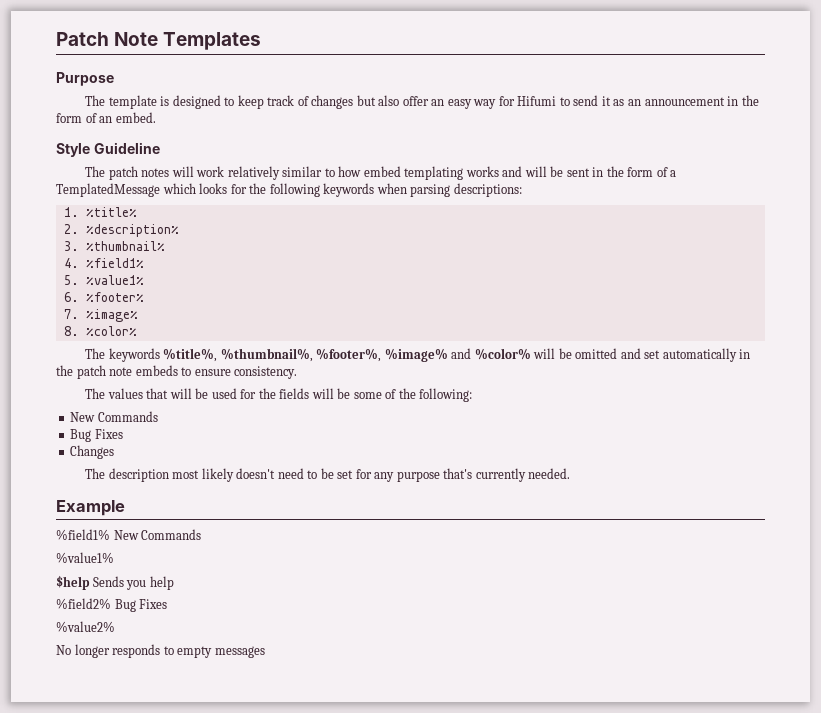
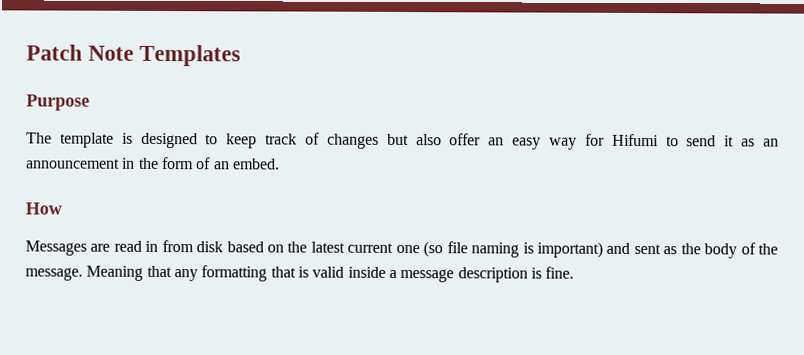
[56,142,160,157] [85,166,677,180] [56,183,522,197] [63,207,137,217] [63,224,179,237] [63,241,165,251] [63,258,144,268] [63,275,144,285] [63,292,144,302] [63,309,138,322] [63,326,137,336] [85,348,751,362] [56,365,298,379] [85,388,473,402] [70,411,158,422] [70,429,123,442] [70,445,115,459] [85,468,571,482] [56,500,125,516] [56,529,202,540] [56,552,114,563] [56,575,174,590] [56,598,168,612] [56,621,115,632] [56,644,265,658] Style Guideline // The patch notes will work relatively similar to how embed templating works and will be sent in the form of a TemplatedMessage which looks for the following keywords when parsing descriptions: // 1. %title% // 2. %description% // 3. %thumbnail% // 4. %field1% // 5. %value1% // 6. %footer% // 7. %image% // 8. %color% // The keywords %title%, %thumbnail%, %footer%, %image% and %color% will be omitted and set automatically in the patch note embeds to ensure consistency. // The values that will be used for the fields will be some of the following: // New Commands // Bug Fixes // Changes // The description most likely doesn't need to be set for any purpose that's currently needed. // Example // %field1% New Commands // %value1% // $help Sends you help // %field2% Bug Fixes // %value2% // No longer responds to empty messages -> [25,202,62,215] [25,239,778,259] [25,265,575,283] How // Messages are read in from disk based on the latest current one (so file naming is important) and sent as the body of the message. Meaning that any formatting that is valid inside a message description is fine.

